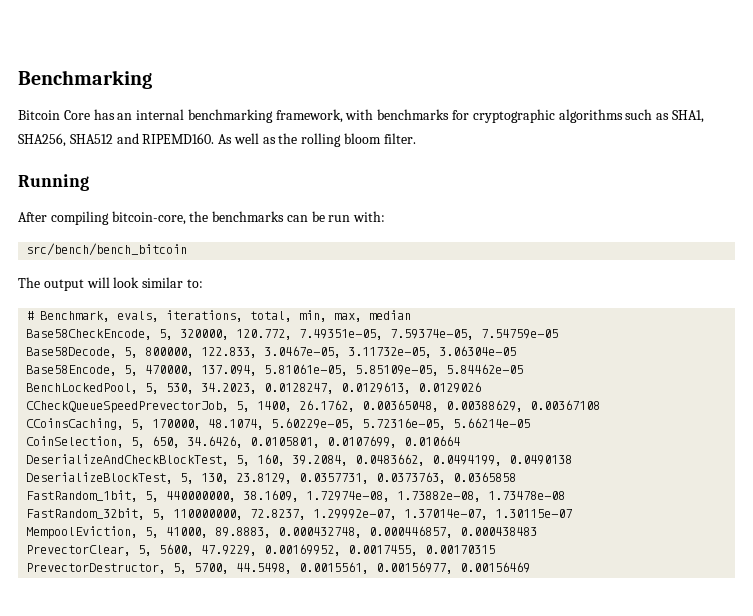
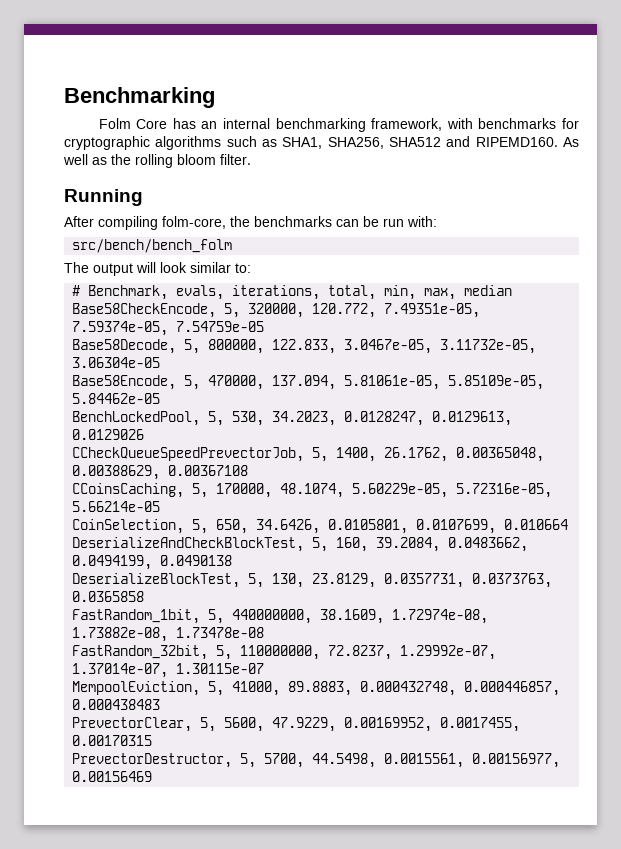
[18,110,60,120] Bitcoin -> [98,118,131,129] Folm
[111,211,186,225] bitcoin-core, -> [162,216,226,229] folm-core,
[26,243,188,256] src/bench/bench_bitcoin -> [72,239,233,253] src/bench/bench_folm

